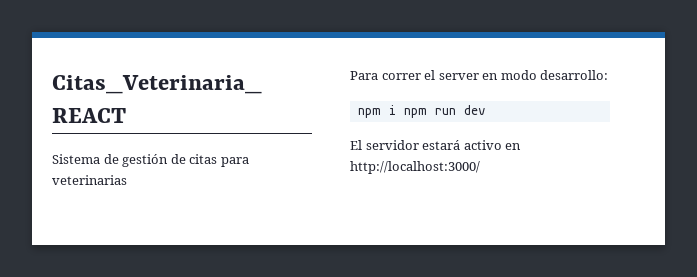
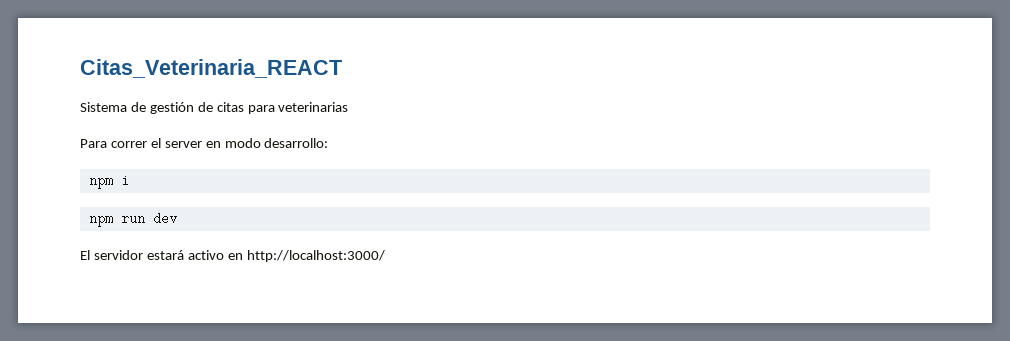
(396, 110) none -> (129, 180) //

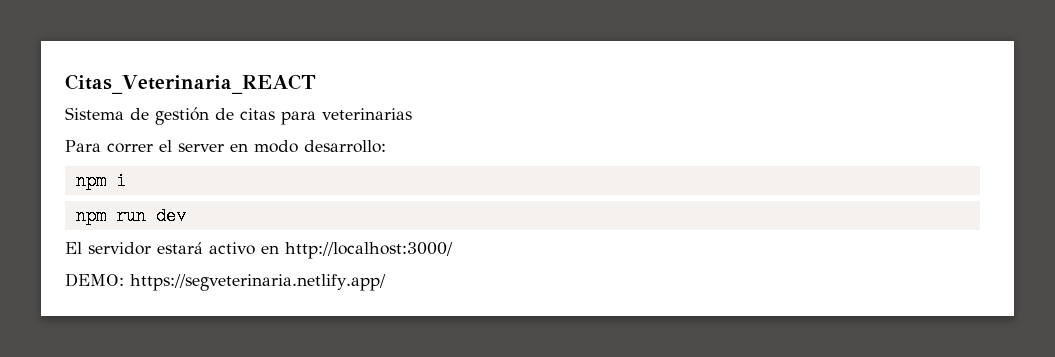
(385, 256) none -> [65,273,386,291] // DEMO: https://segveterinaria.netlify.app/

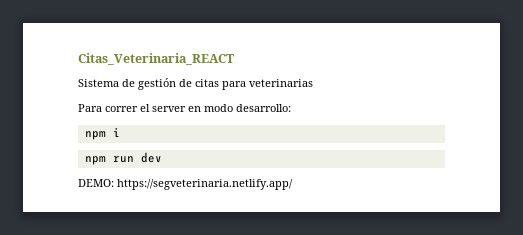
[65,242,453,259] // El servidor estará activo en http://localhost:3000/ -> (162, 157) none

